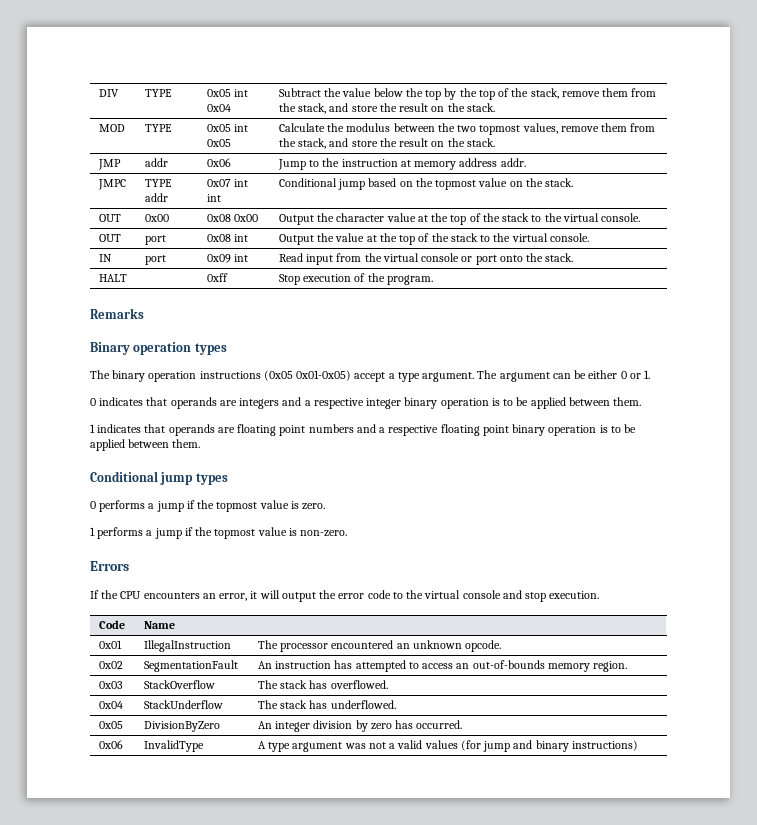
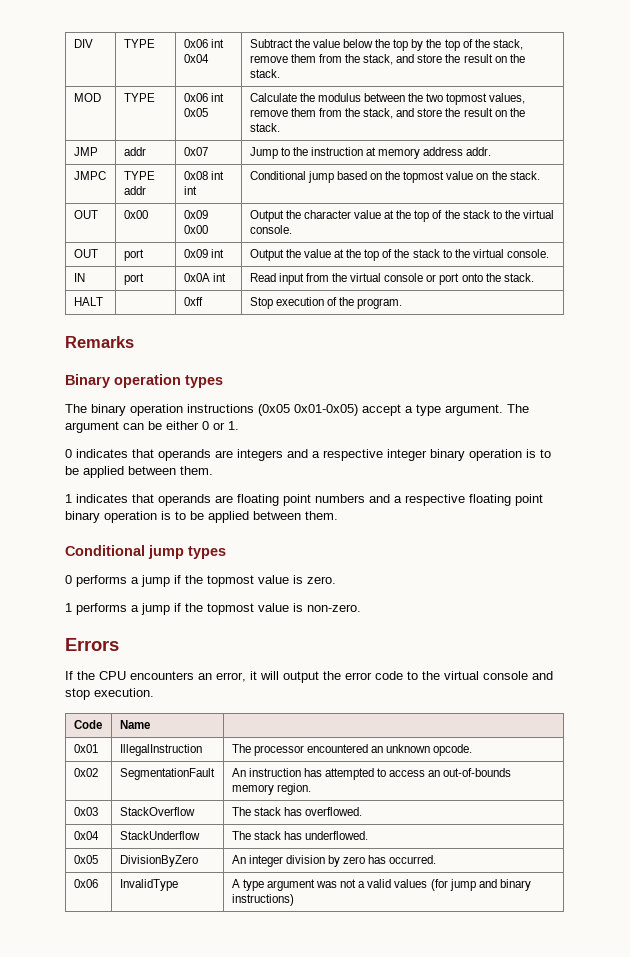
[206,89,231,97] 0x05 -> [183,39,208,48] 0x06
[206,124,231,132] 0x05 -> [183,93,208,102] 0x06
[206,158,231,167] 0x06 -> [183,147,208,156] 0x07
[206,179,231,187] 0x07 -> [183,171,208,180] 0x08
[206,214,231,222] 0x08 -> [183,210,208,219] 0x09
[206,234,231,242] 0x08 -> [183,249,208,258] 0x09
[206,254,231,263] 0x09 -> [183,273,210,282] 0x0A

